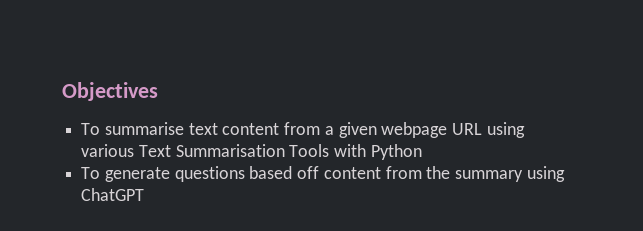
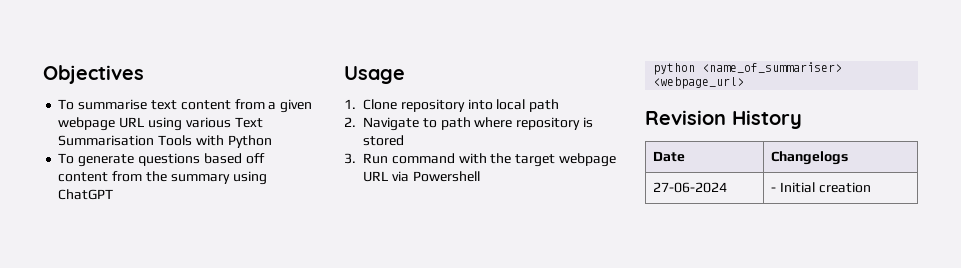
(145, 194) none -> [344,66,405,84] [344,99,560,112] [344,117,593,131] [363,135,404,146] [344,153,616,167] [363,171,480,182] [653,62,843,75] [653,77,745,89] [645,110,802,129] [653,151,686,162] [771,151,849,165] [653,182,728,193] [771,182,871,193] // Usage // 1. Clone repository into local path // 2. Navigate to path where repository is stored // 3. Run command with the target webpage URL via Powershell // python <name_of_summariser> <webpage_url> // Revision History // Date | Changelogs // 27-06-2024 | - Initial creation

